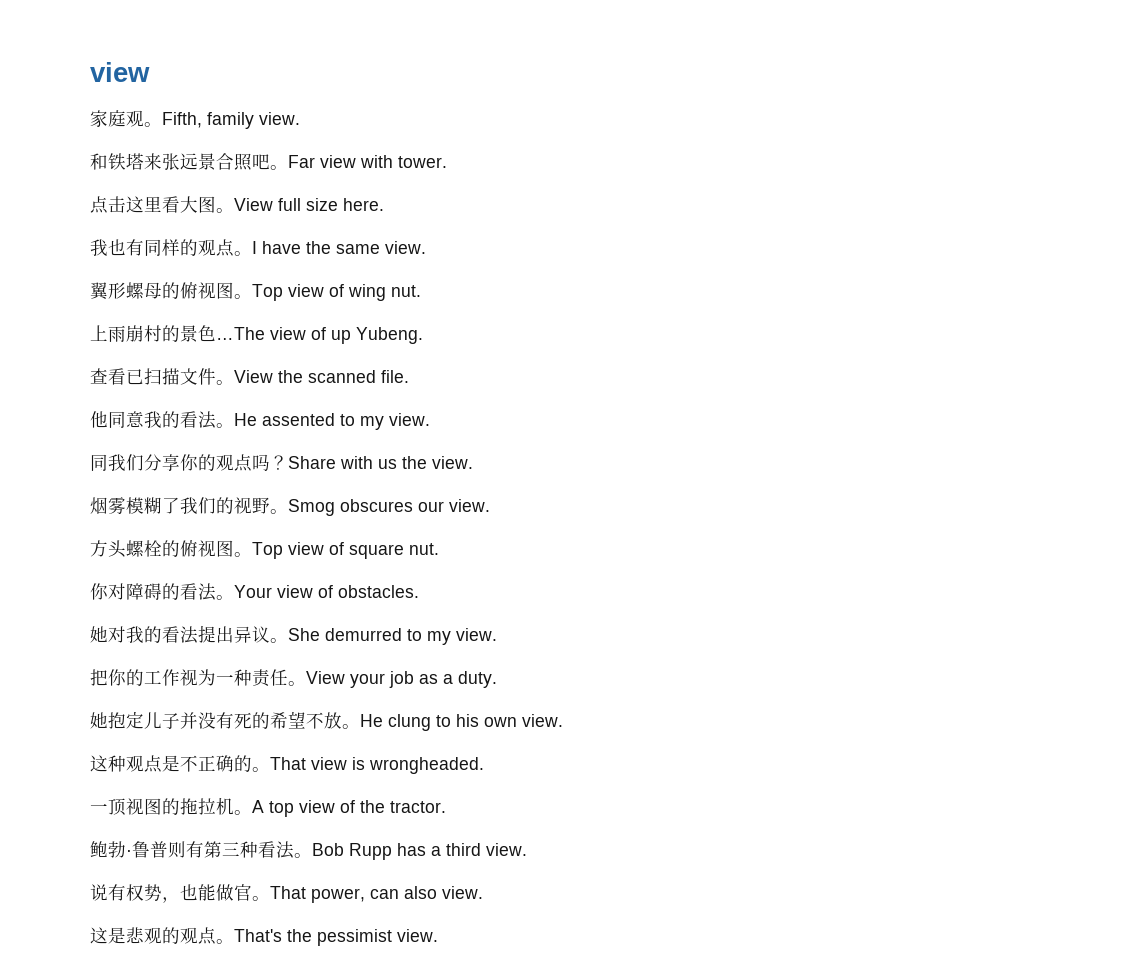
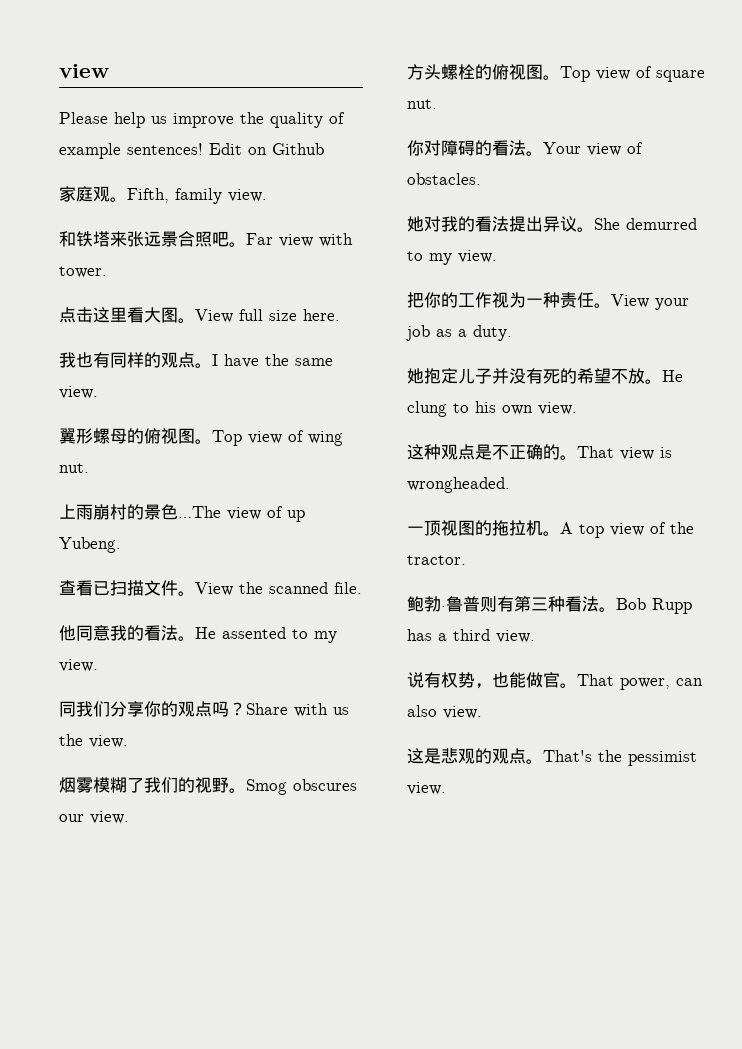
[90,62,150,82] view -> [59,64,109,78] [59,112,345,128] [59,143,324,159] view // Please help us improve the quality of example sentences! Edit on Github

